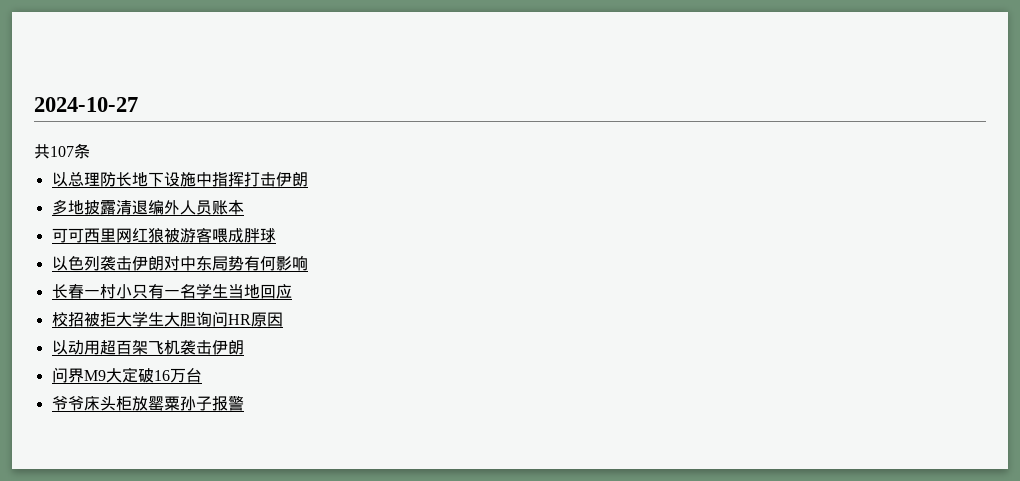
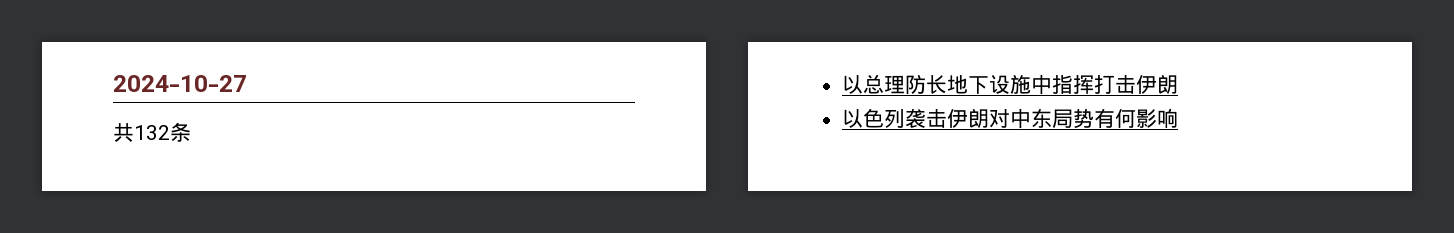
[50,146,74,157] 107 -> [134,125,170,140] 132
[51,199,244,215] [51,227,276,243] // 多地披露清退编外人员账本 // 可可西里网红狼被游客喂成胖球 -> (1179, 84) none
[51,283,292,299] [51,311,283,327] [51,340,244,355] [51,367,202,383] [51,396,244,411] // 长春一村小只有一名学生当地回应 // 校招被拒大学生大胆询问HR原因 // 以动用超百架飞机袭击伊朗 // 问界M9大定破16万台 // 爷爷床头柜放罂粟孙子报警 -> (1179, 118) none

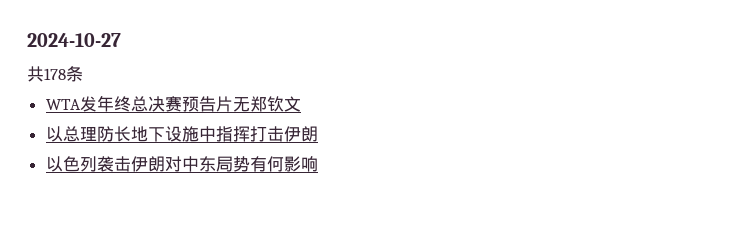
[134,125,170,140] 132 -> [44,68,66,80] 178
(191, 132) none -> [45,95,301,112] // WTA发年终总决赛预告片无郑钦文

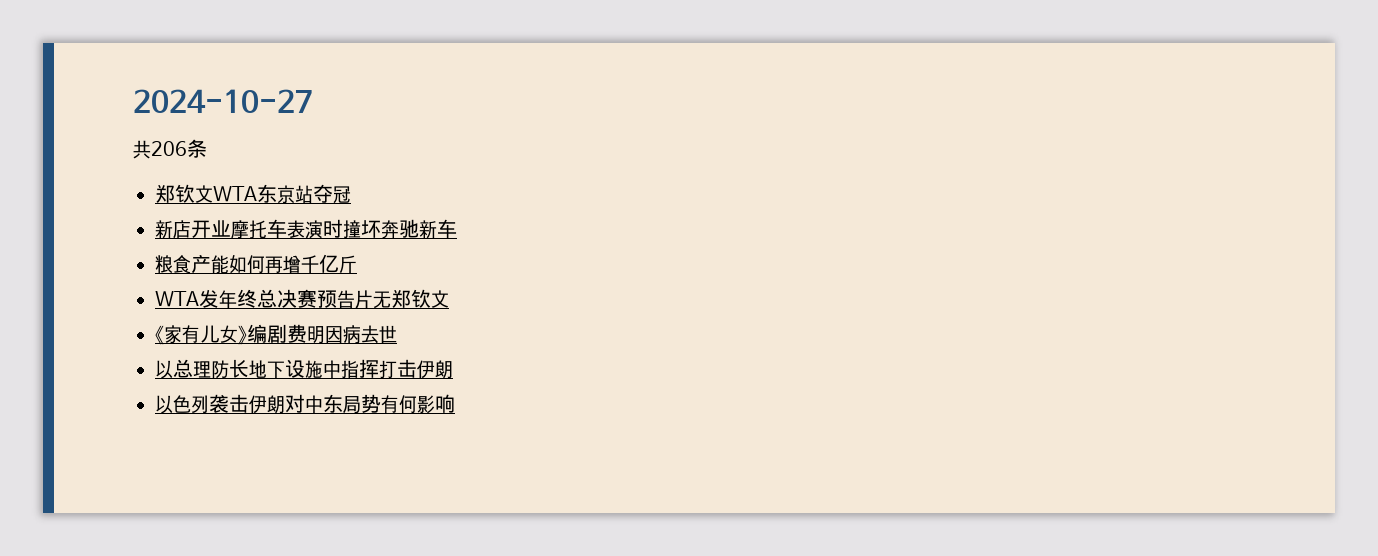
[44,68,66,80] 178 -> [151,141,187,156] 206
(83, 74) none -> [155,184,351,204] [155,219,457,239] [155,254,357,274] // 郑钦文WTA东京站夺冠 // 新店开业摩托车表演时撞坏奔驰新车 // 粮食产能如何再增千亿斤
(301, 104) none -> [155,324,397,345] // 《家有儿女》编剧费明因病去世

